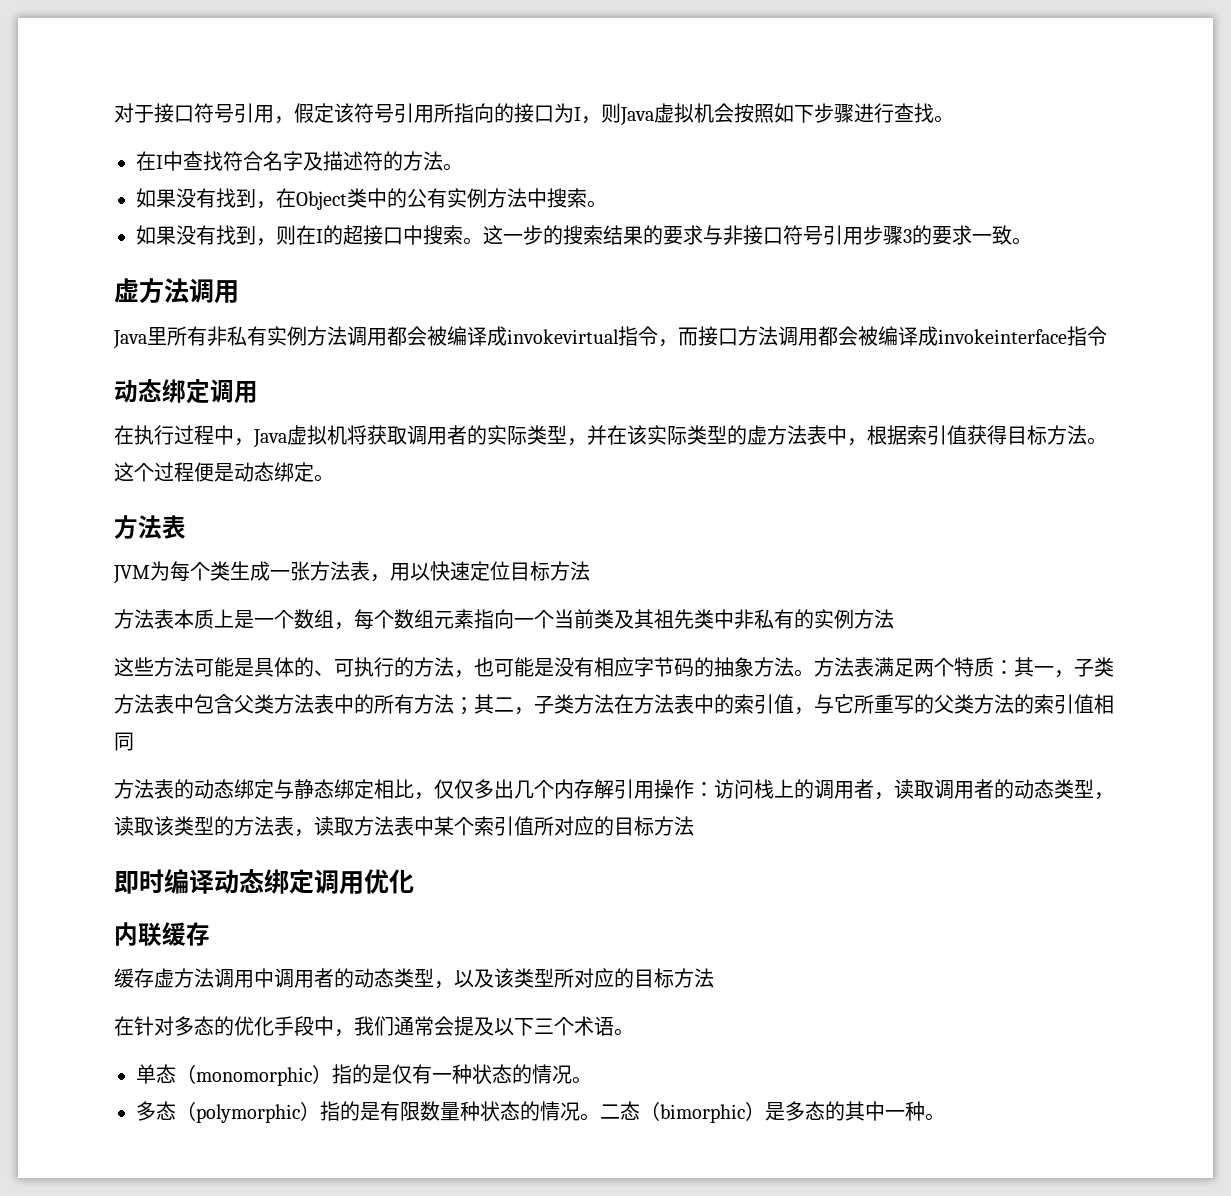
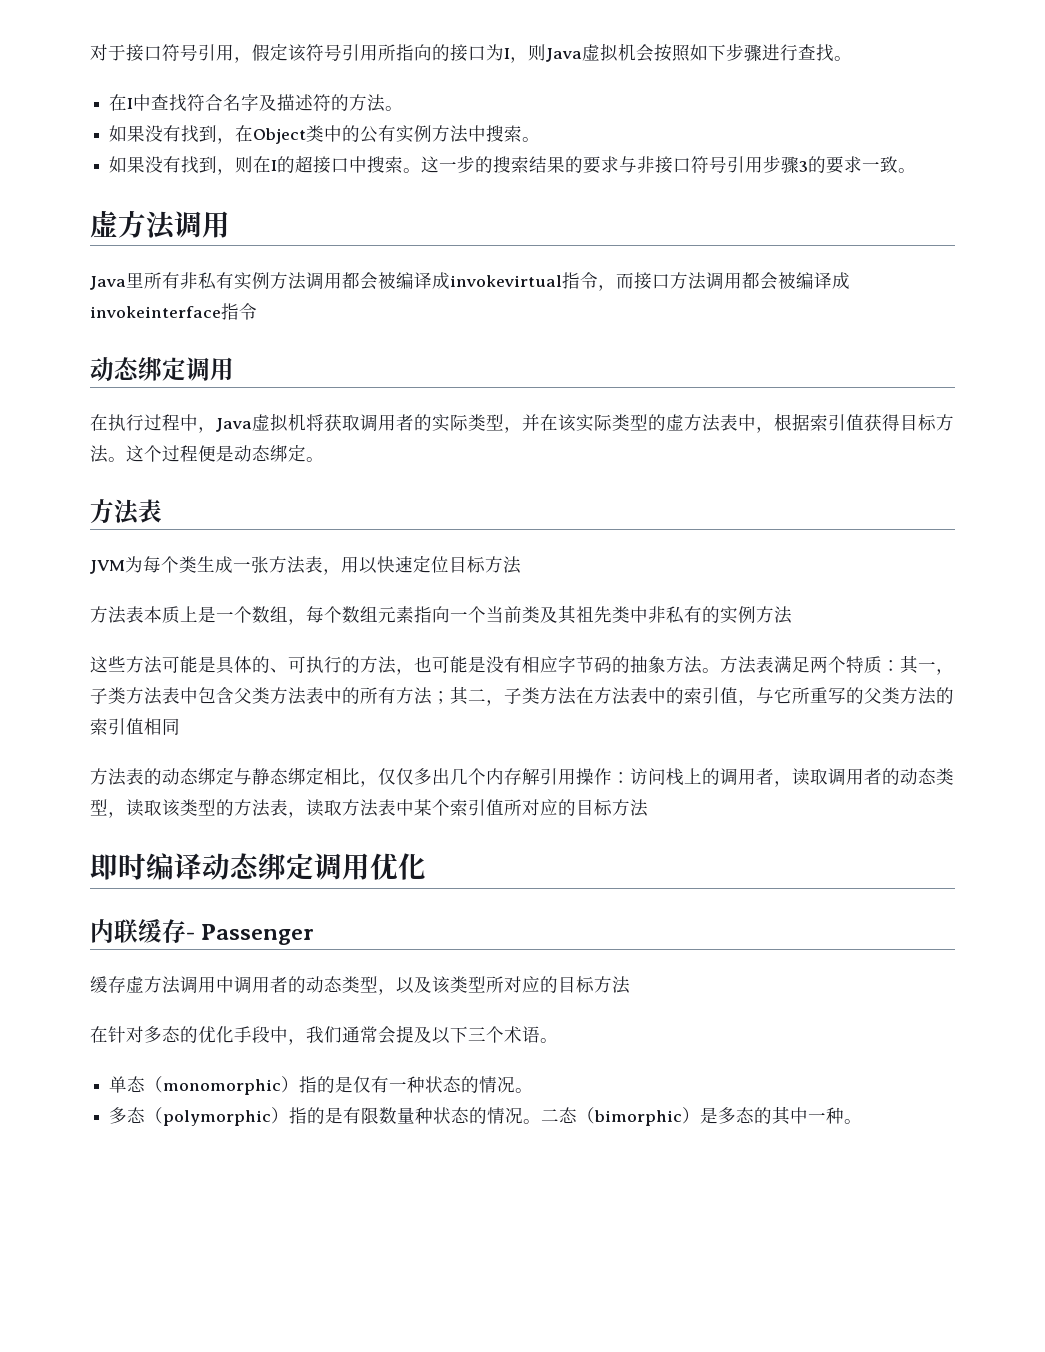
(210, 934) none -> [186,924,315,945] - Passenger

